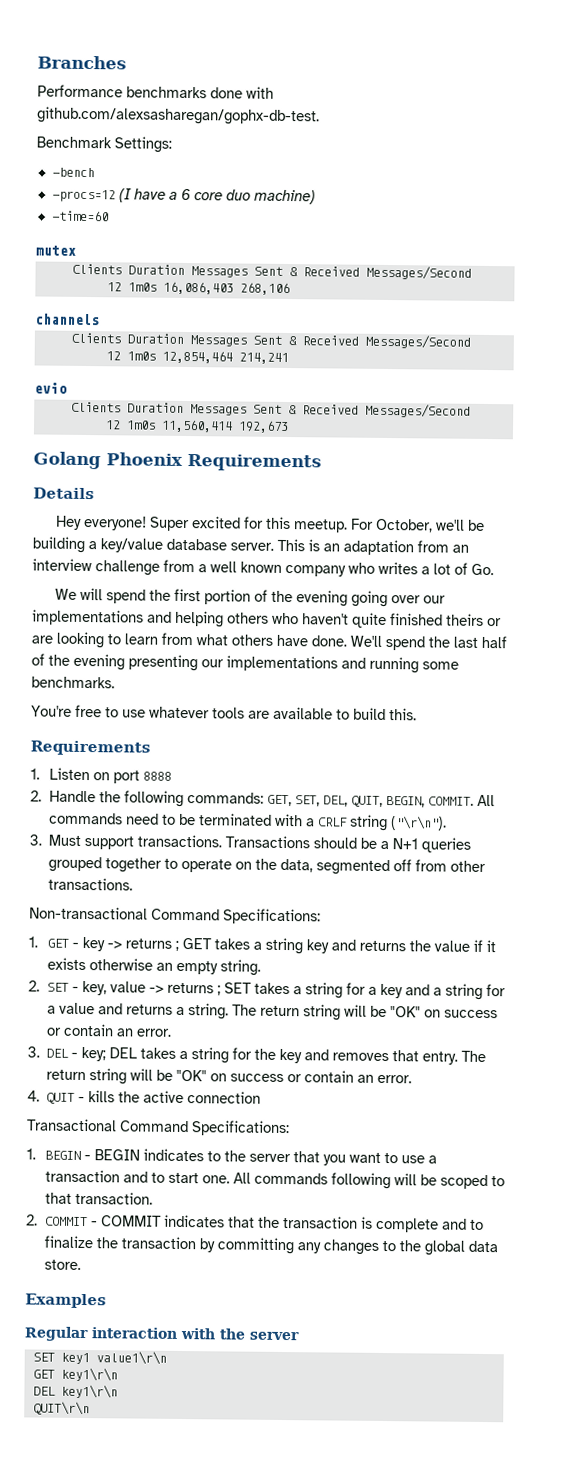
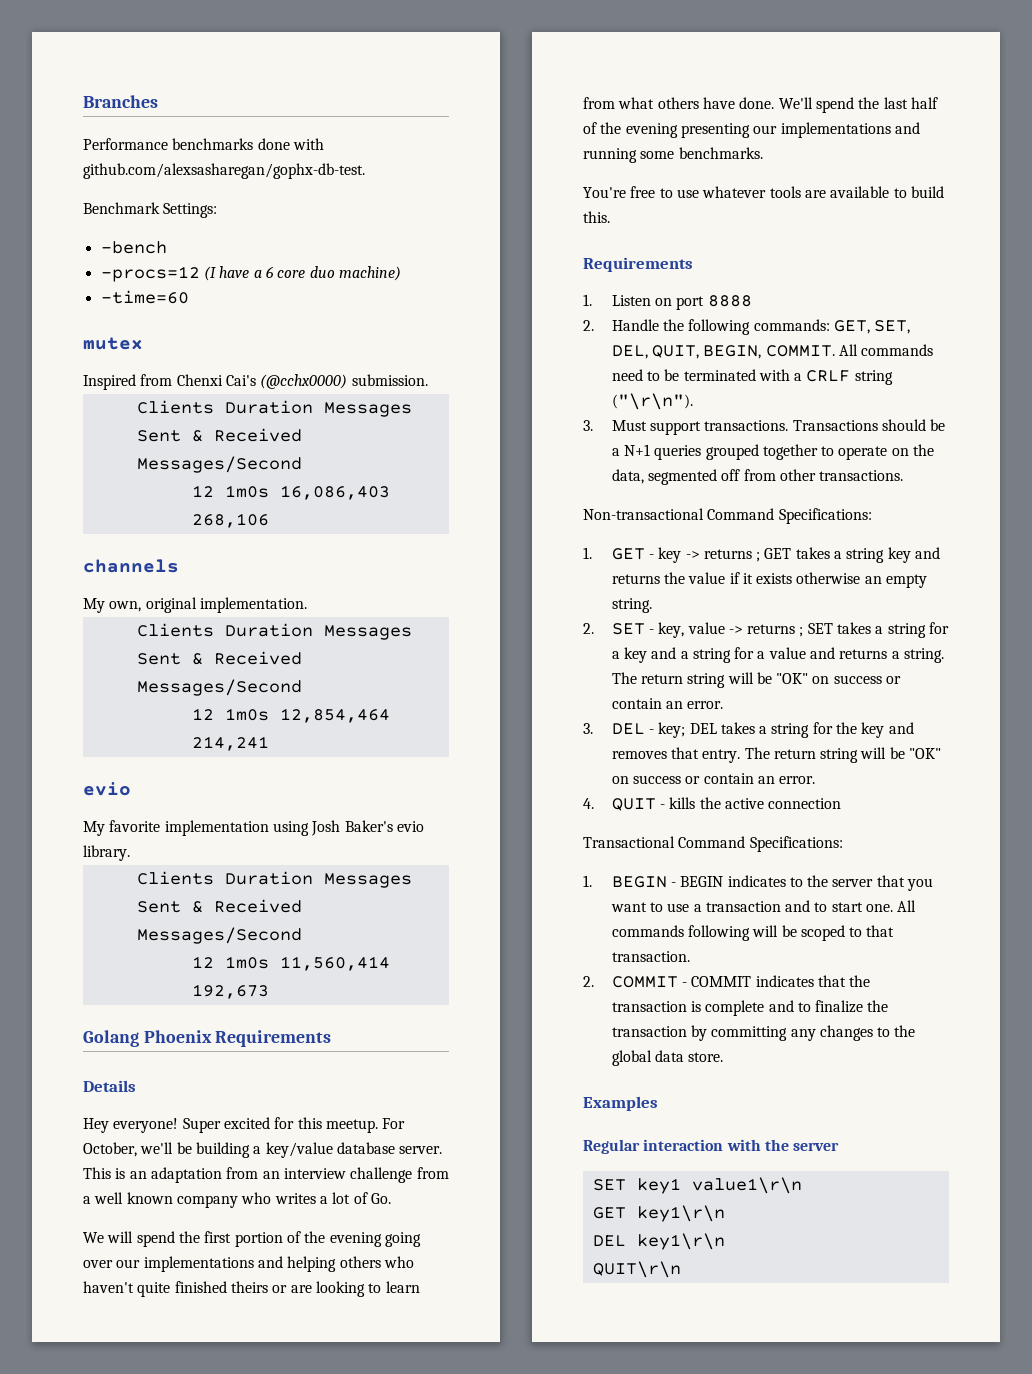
(76, 250) none -> [83,374,428,390] // Inspired from Chenxi Cai's (@cchx0000) submission.
(100, 319) none -> [83,597,307,613] // My own, original implementation.
(67, 388) none -> [83,820,424,836] [83,845,130,861] // My favorite implementation using Josh Baker's evio library.

